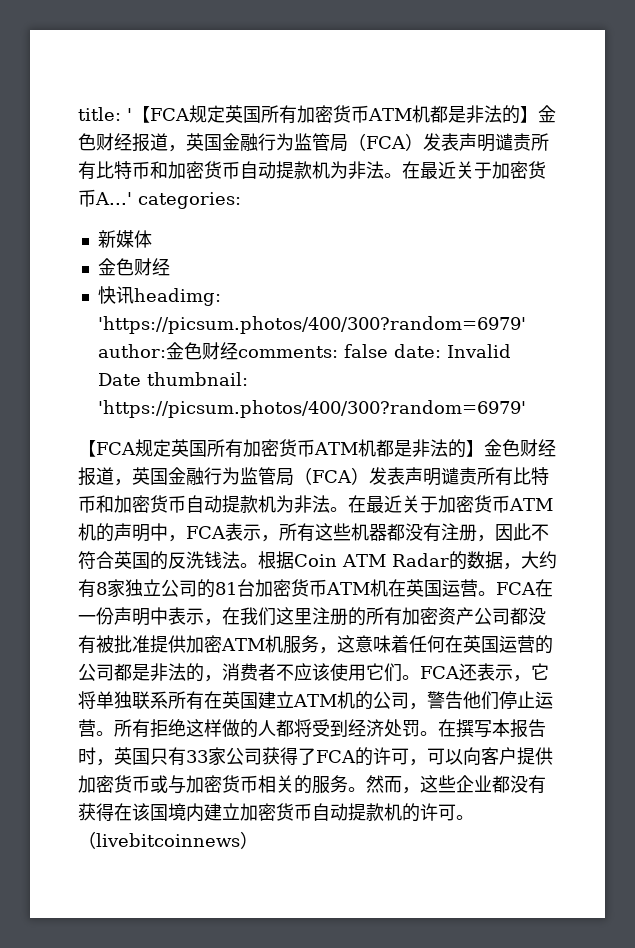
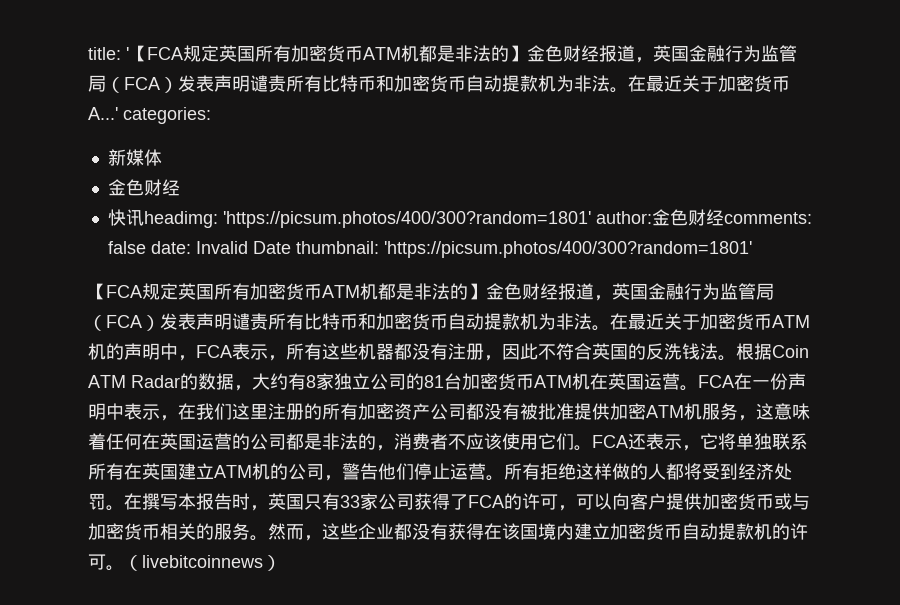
[97,316,526,334] 'https://picsum.photos/400/300?random=6979' -> [222,211,591,228] 'https://picsum.photos/400/300?random=1801'
[97,400,526,418] 'https://picsum.photos/400/300?random=6979' -> [383,241,752,258] 'https://picsum.photos/400/300?random=1801'

